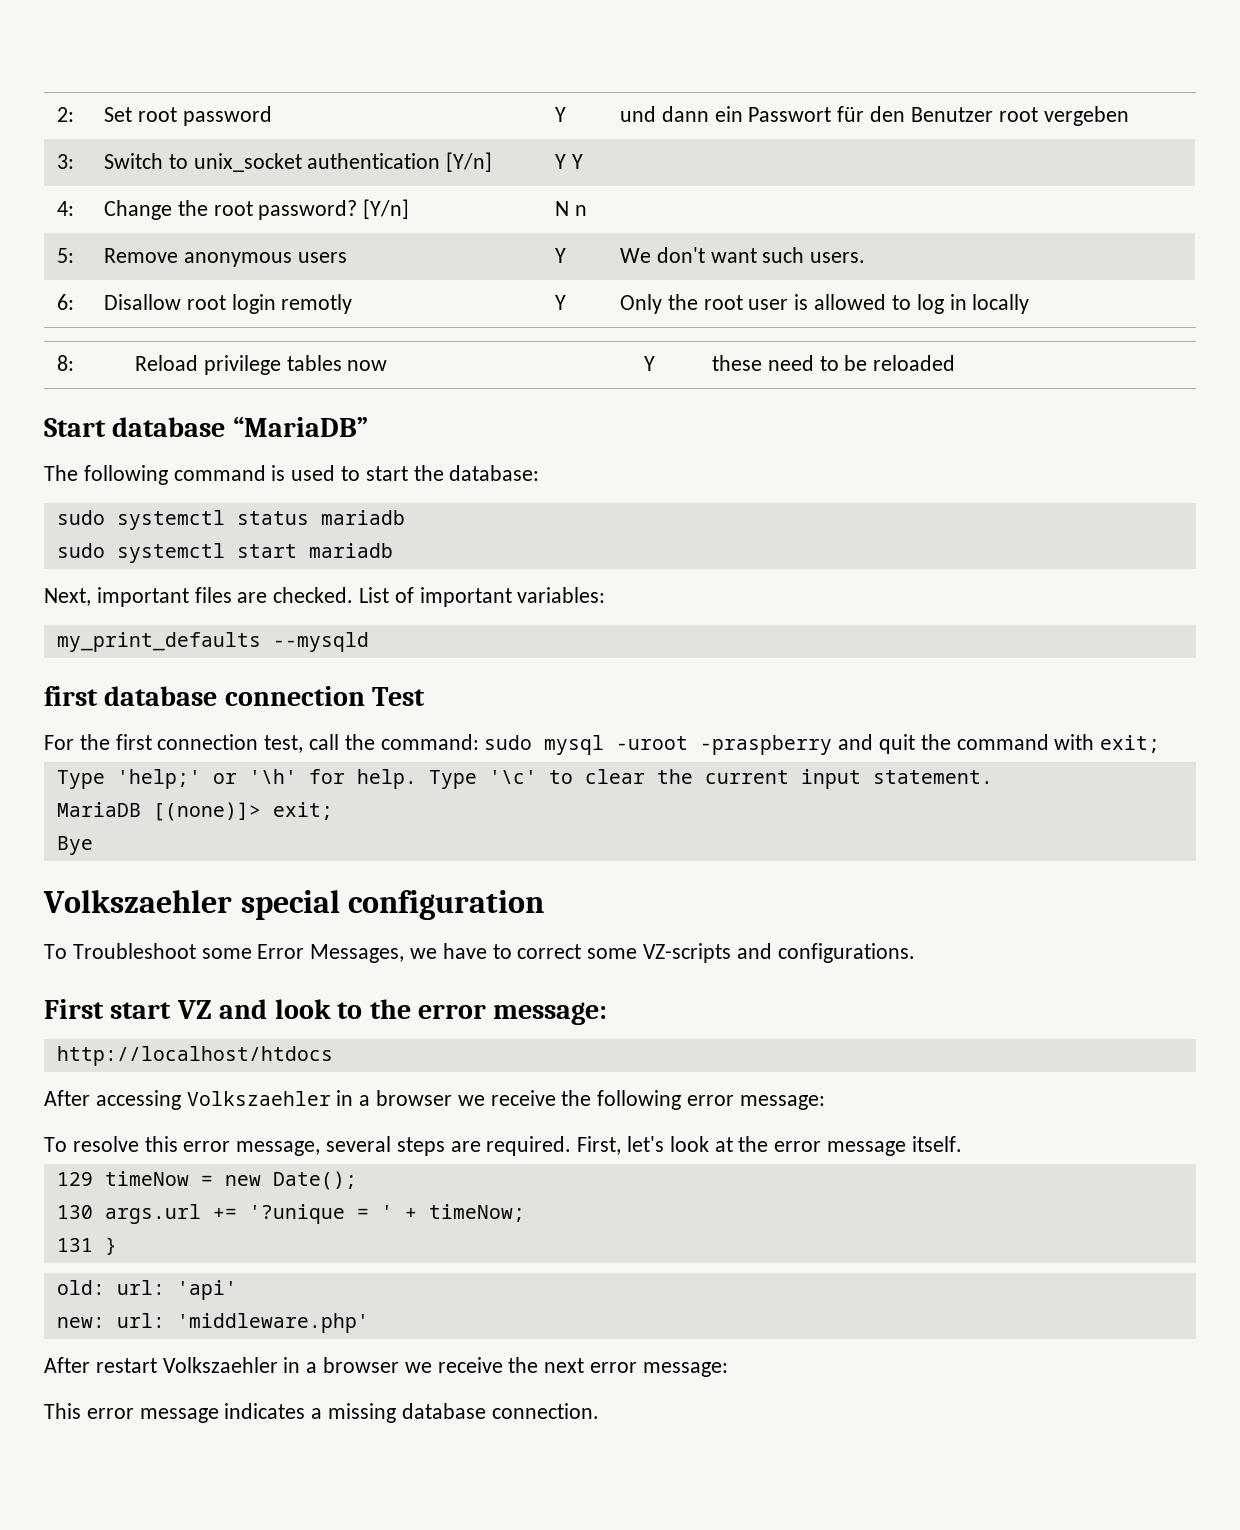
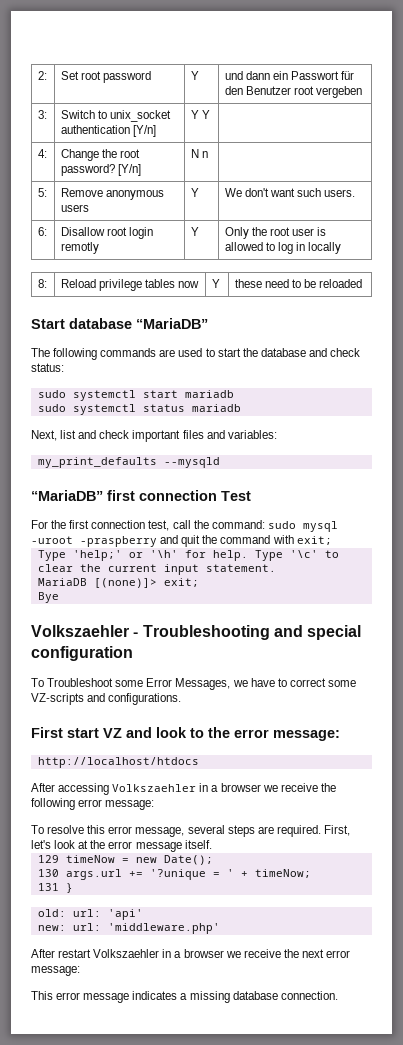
[173,465,286,481] command is -> [100,348,176,357] commands are
[449,465,540,481] [56,510,405,530] [56,543,393,563] [44,587,512,607] database: // sudo systemctl status mariadb // sudo systemctl start mariadb // Next, important files are checked. List of important -> [260,348,361,357] [31,363,64,372] [37,390,234,401] [37,404,241,415] [31,430,225,442] database and check status: // sudo systemctl start mariadb // sudo systemctl status mariadb // Next, list and check important files and
[44,686,218,706] first database -> [31,490,135,501] “MariaDB” first
(232, 901) none -> [133,625,303,640] - Troubleshooting and

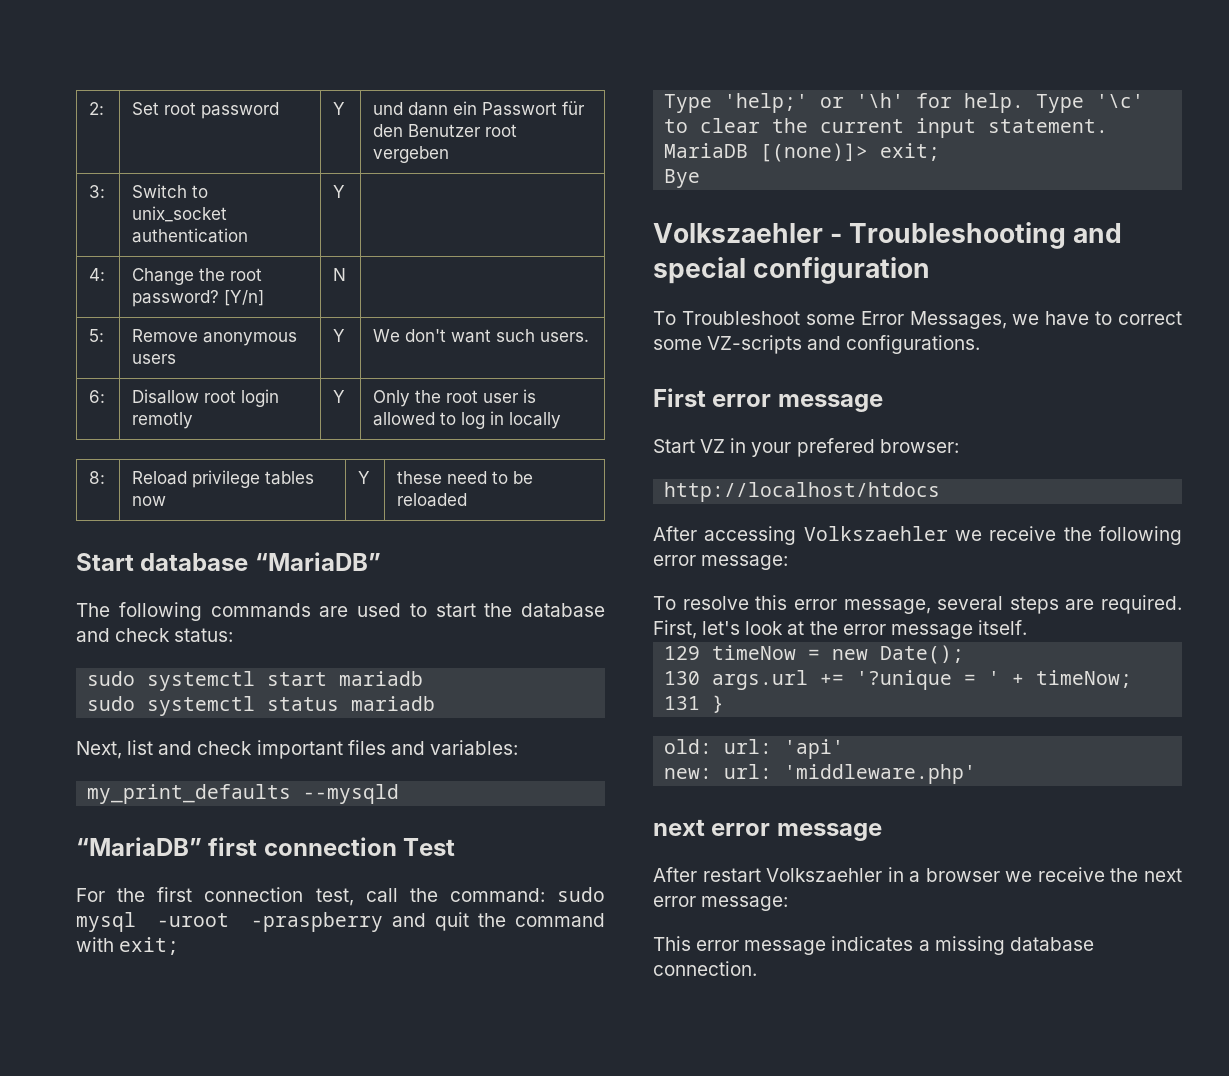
[132,125,156,137] [190,110,210,119] [Y/n] | Y Y -> [333,185,346,198] | Y
[201,151,208,158] n -> (347, 274) none
[67,727,340,741] start VZ and look to the error message: -> [712,394,883,412] [653,438,959,457] error message // Start VZ in your prefered browser:
[199,783,261,792] in a browser -> (948, 533) none
(220, 928) none -> [653,819,882,841] // next error message

